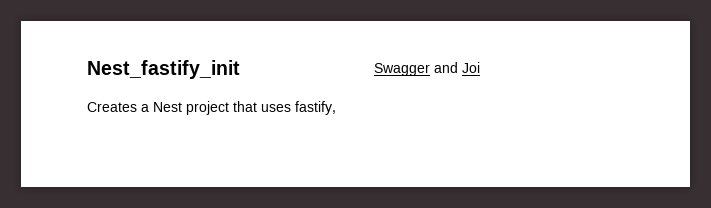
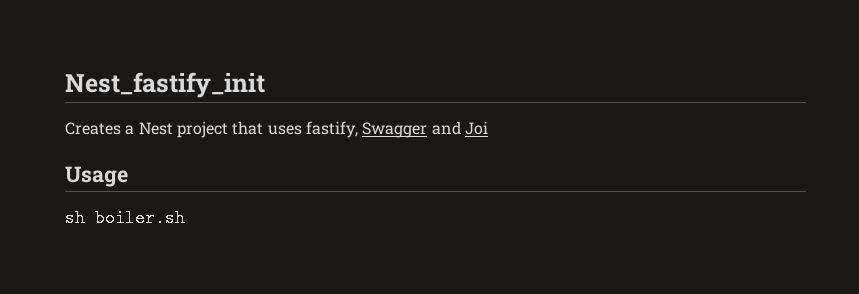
(480, 67) none -> [65,166,128,187] [65,209,185,227] // Usage // sh boiler.sh

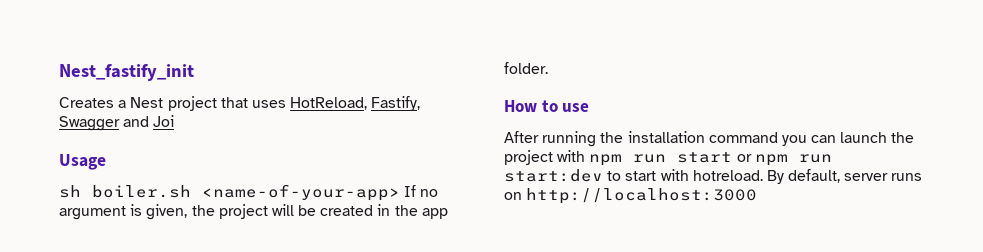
[305,121,358,138] fastify, -> [290,96,421,111] HotReload, Fastify,
(185, 218) none -> [202,184,439,201] [59,204,448,220] [504,62,548,74] [504,100,590,112] [504,131,915,147] [504,150,832,166] [504,169,923,184] [504,188,758,204] <name-of-your-app> If no argument is given, the project will be created in the app folder. // How to use // After running the installation command you can launch the project with npm run start or npm run start:dev to start with hotreload. By default, server runs on http://localhost:3000

